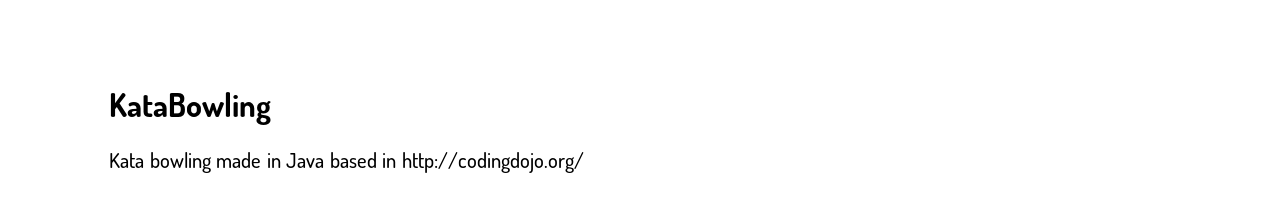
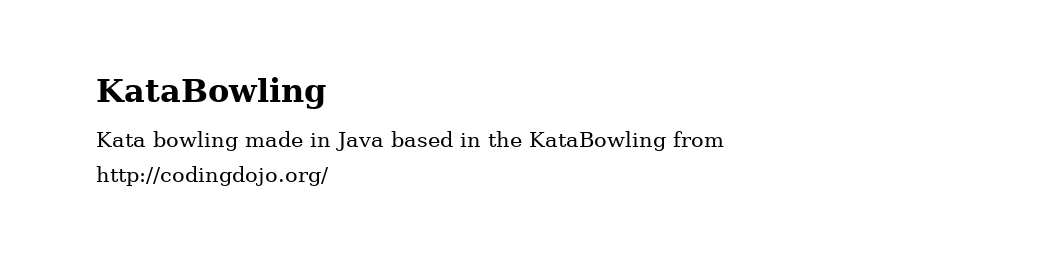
(397, 160) none -> [488,131,724,151] the KataBowling from

